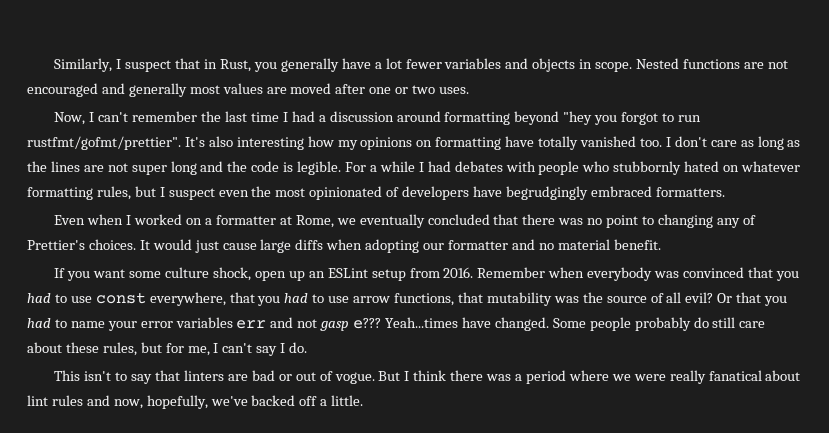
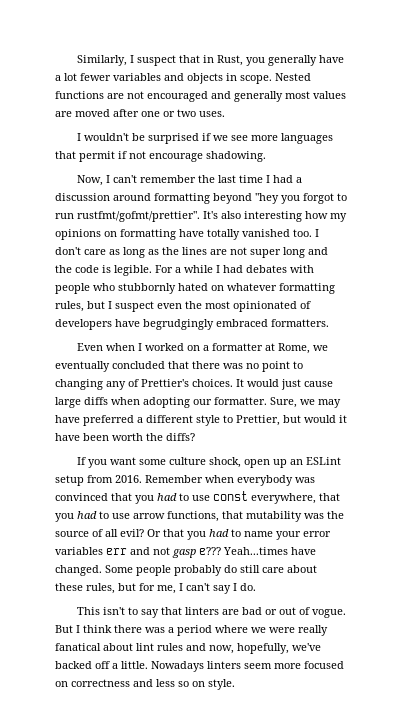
(470, 90) none -> [76,133,333,144] [55,151,266,162] // I wouldn't be surprised if we see more languages that permit if not encourage shadowing.
[448,239,661,250] formatter and no material benefit. -> [214,397,341,408] [55,415,347,426] [55,433,195,441] formatter. Sure, we may have preferred a different style to Prettier, but would it have been worth the diffs?
(364, 400) none -> [151,661,344,672] [55,679,235,690] Nowadays linters seem more focused on correctness and less so on style.

